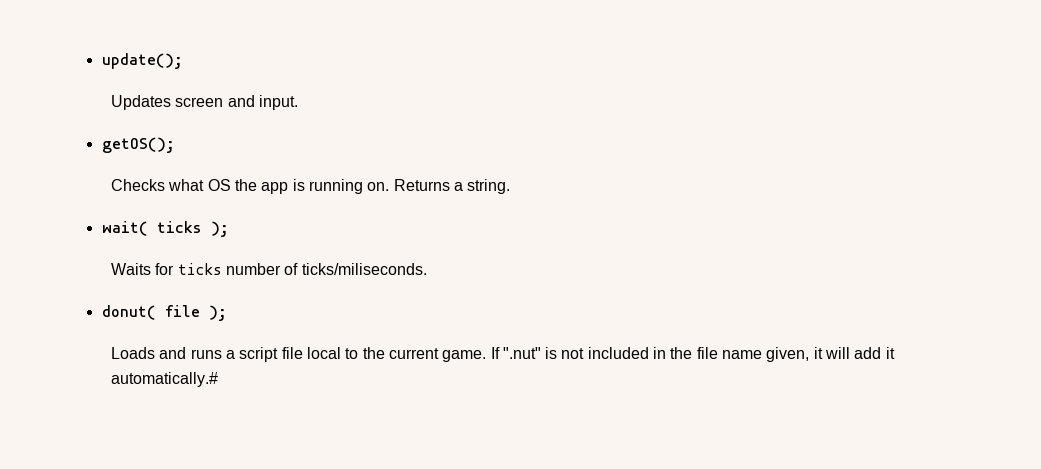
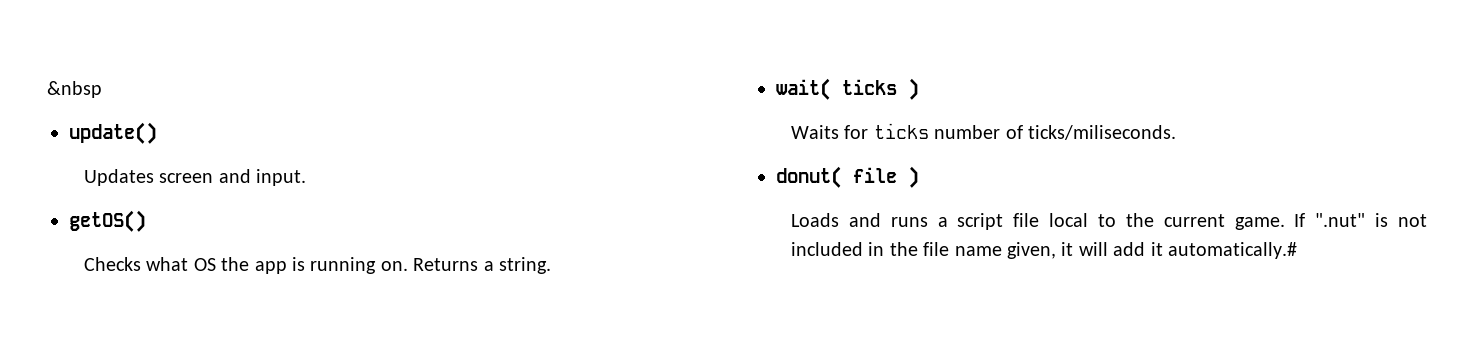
[101,53,183,69] update(); -> [47,81,102,98] [69,122,157,144] &nbsp // update()
[101,137,175,153] getOS(); -> [69,210,146,232] getOS()
[210,221,229,237] ); -> [908,78,919,100] )
[208,305,227,321] ); -> [908,166,919,188] )

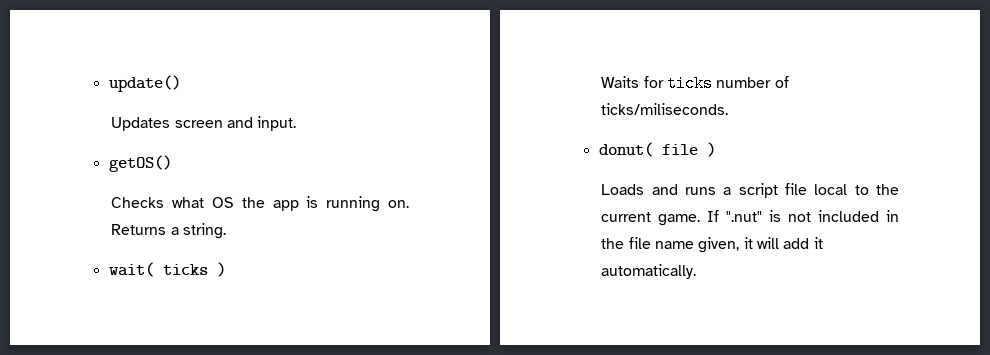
[47,81,102,98] &nbsp // -> (108, 83) none
[1168,242,1298,259] automatically.# -> [601,264,697,279] automatically.

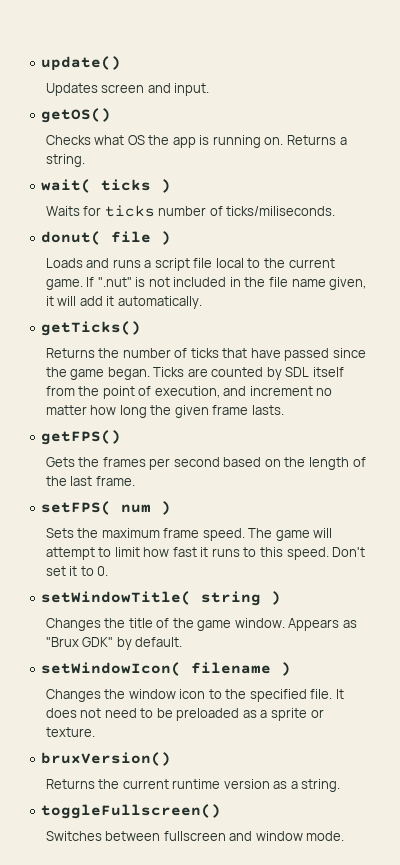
(697, 271) none -> [41,321,142,336] [45,348,366,361] [45,367,344,380] [45,386,333,399] [45,405,284,418] [41,430,122,445] [45,457,366,470] [45,476,135,486] [41,501,172,515] [45,528,333,541] [45,547,366,560] [45,566,109,576] [41,591,282,606] [45,618,357,631] [45,637,183,650] [41,662,292,676] [45,689,344,702] [45,708,324,721] [45,727,95,737] [41,752,172,766] [45,779,341,792] [41,804,222,819] [45,831,345,841] // getTicks() // Returns the number of ticks that have passed since the game began. Ticks are counted by SDL itself from the point of execution, and increment no matter how long the given frame lasts. // getFPS() // Gets the frames per second based on the length of the last frame. // setFPS( num ) // Sets the maximum frame speed. The game will attempt to limit how fast it runs to this speed. Don't set it to 0. // setWindowTitle( string ) // Changes the title of the game window. Appears as "Brux GDK" by default. // setWindowIcon( filename ) // Changes the window icon to the specified file. It does not need to be preloaded as a sprite or texture. // bruxVersion() // Returns the current runtime version as a string. // toggleFullscreen() // Switches between fullscreen and window mode.

